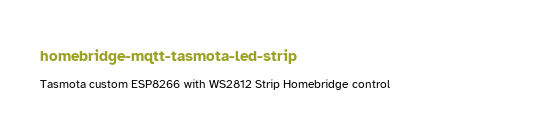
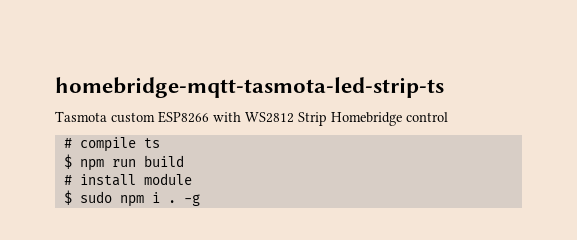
[40,49,297,65] homebridge-mqtt-tasmota-led-strip -> [55,77,444,98] homebridge-mqtt-tasmota-led-strip-ts
(390, 84) none -> [63,137,160,152] [63,154,184,171] [63,173,192,186] [63,190,200,207] // # compile ts // $ npm run build // # install module // $ sudo npm i . -g

